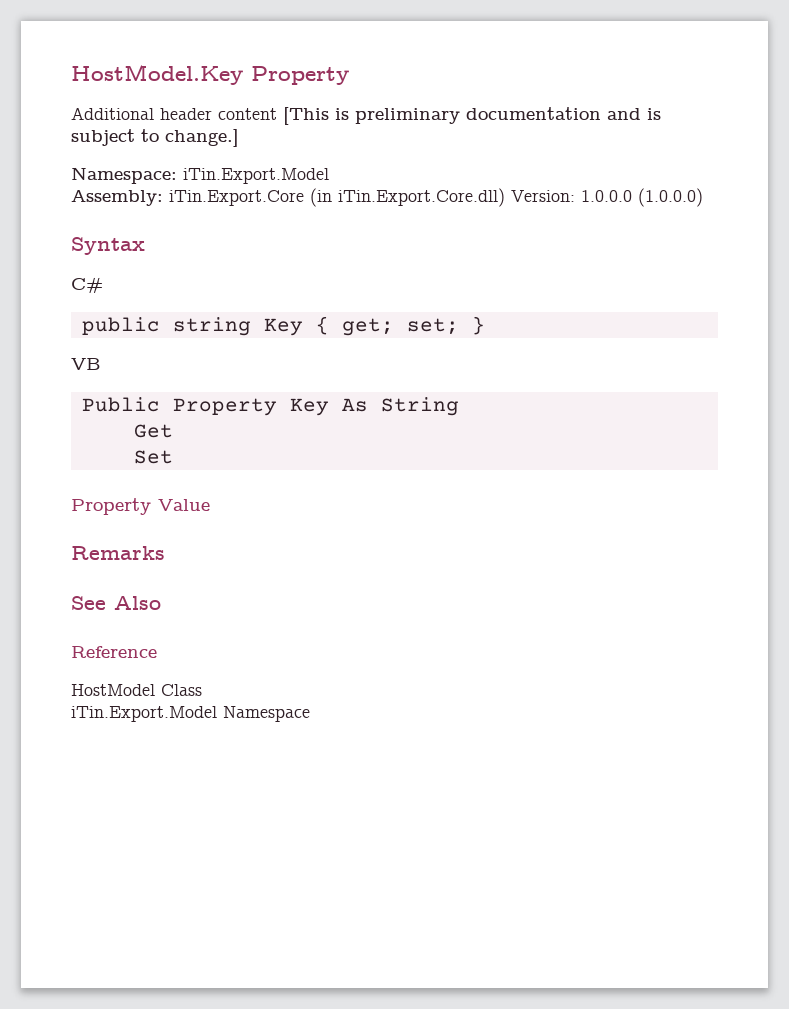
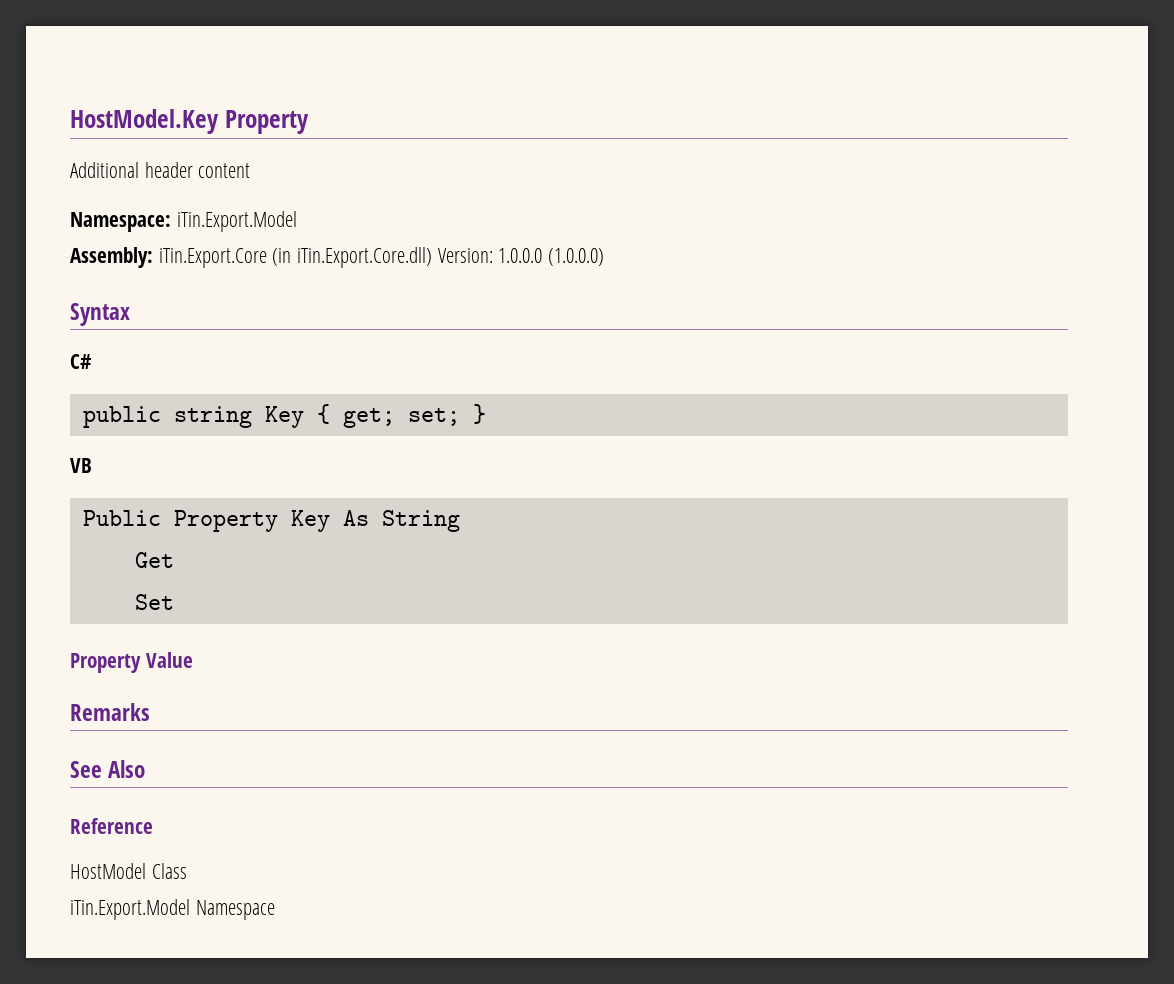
[283,107,661,125] [71,129,239,147] [This is preliminary documentation and is subject to change.] -> (251, 170) none

